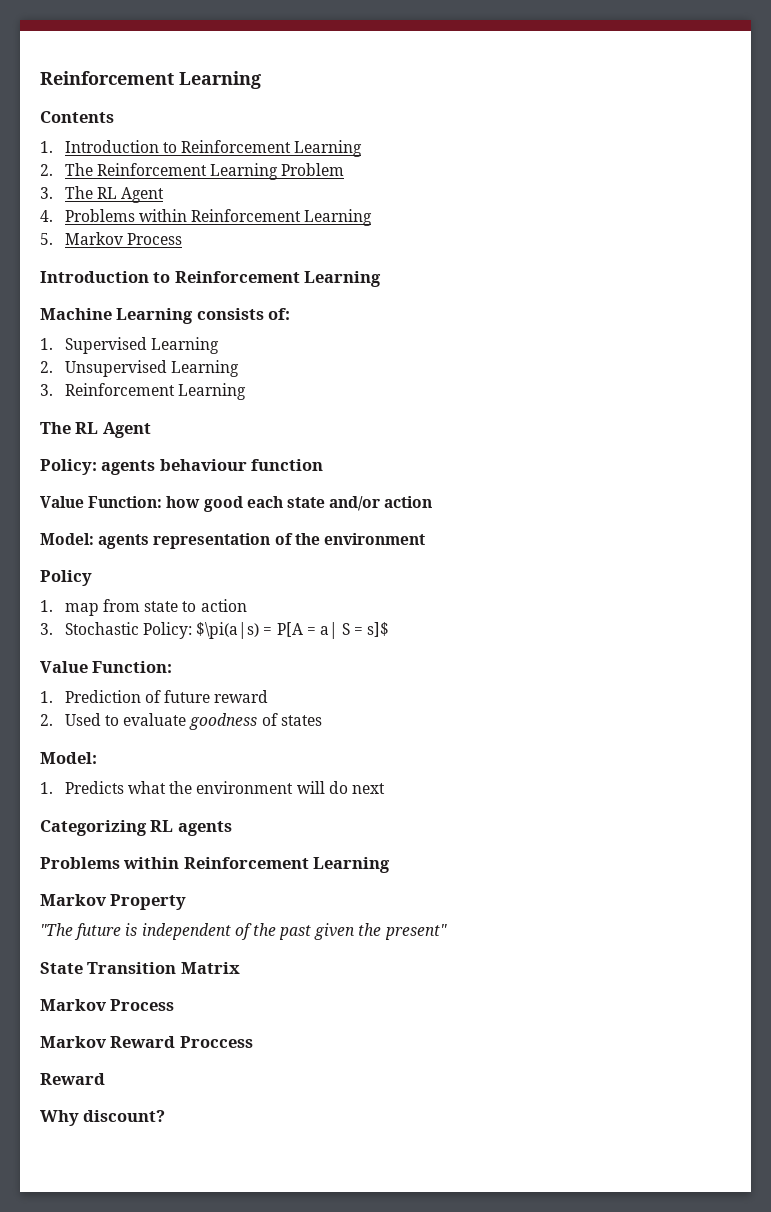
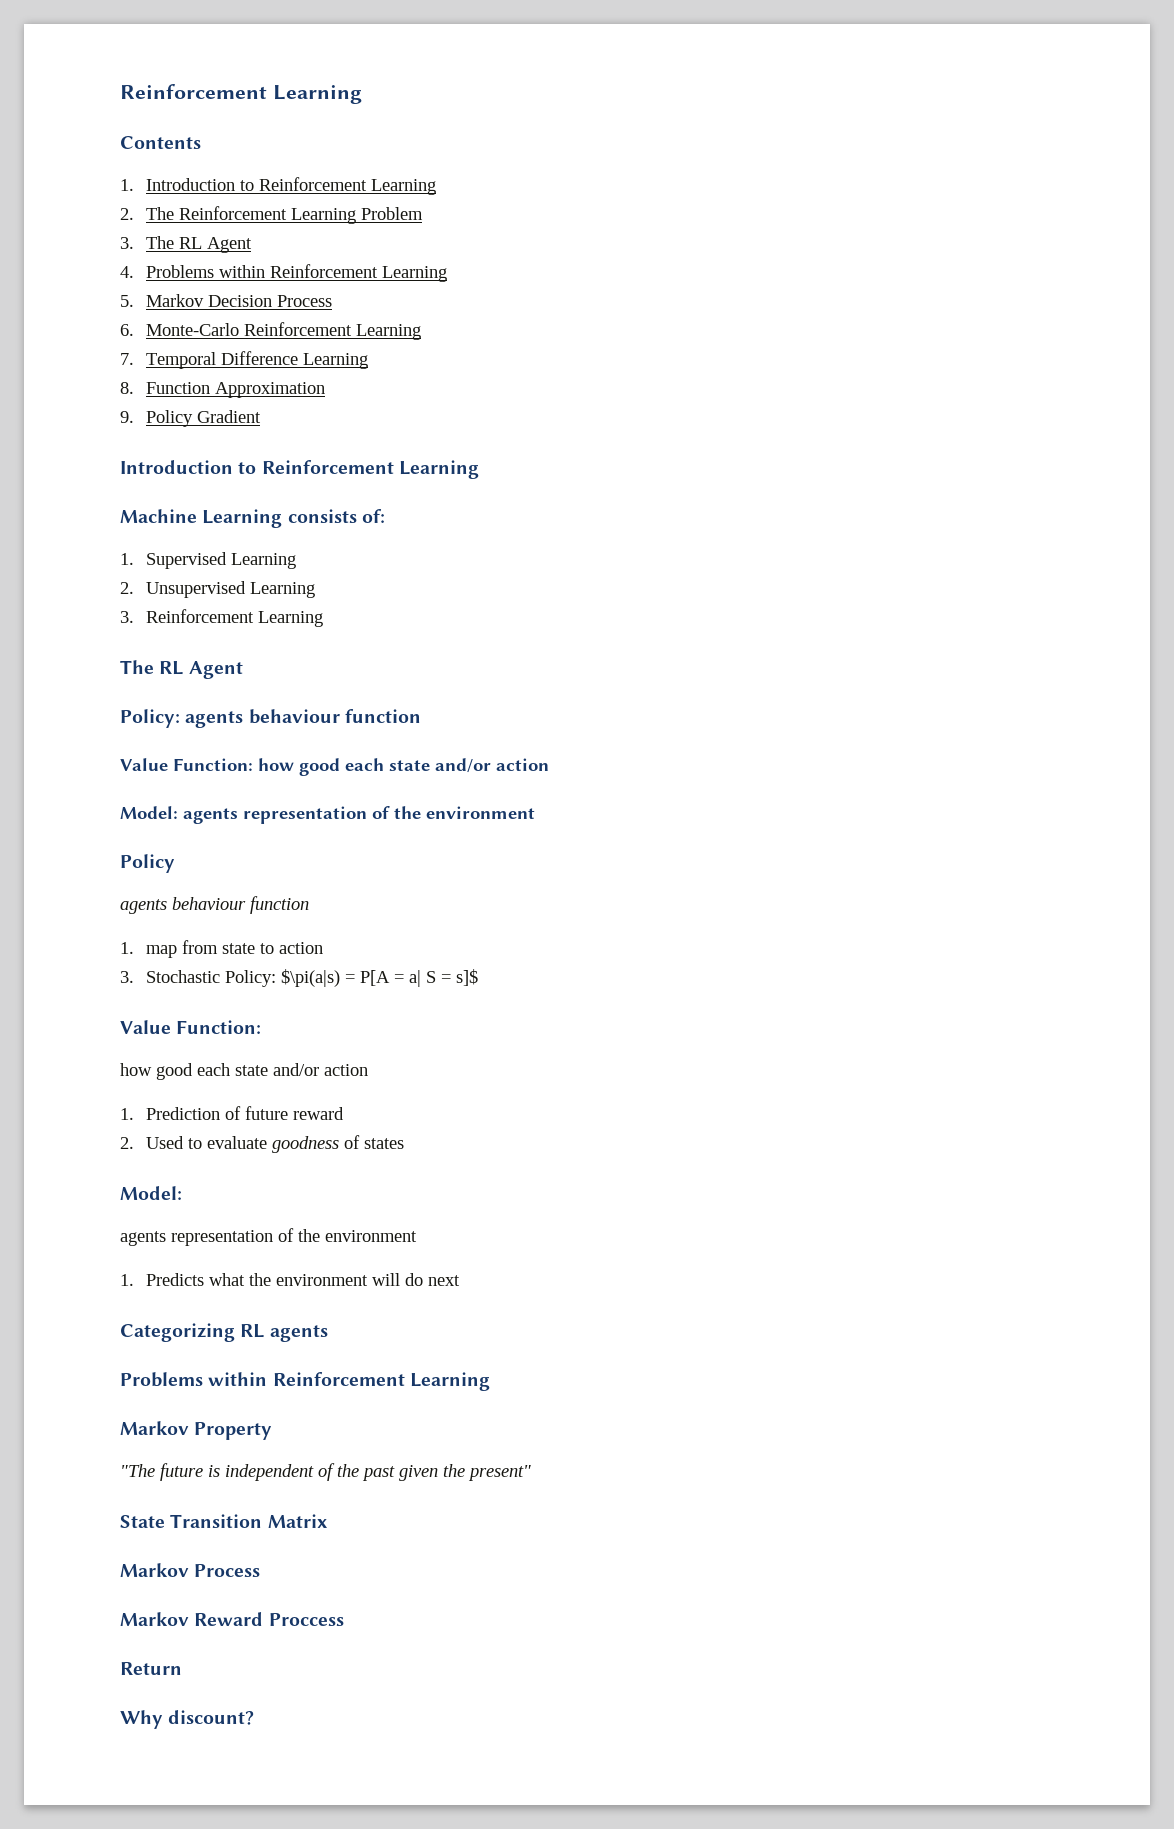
[126,233,182,245] Process -> [207,295,332,307] [120,322,421,340] [120,351,368,369] [120,382,325,398] [120,410,261,427] Decision Process // 6. Monte-Carlo Reinforcement Learning // 7. Temporal Difference Learning // 8. Function Approximation // 9. Policy Gradient
(92, 578) none -> [120,896,309,914] // agents behaviour function
(173, 667) none -> [120,1063,368,1080] // how good each state and/or action
(97, 758) none -> [120,1228,417,1246] // agents representation of the environment
[40,1073,105,1085] Reward -> [120,1662,182,1675] Return

